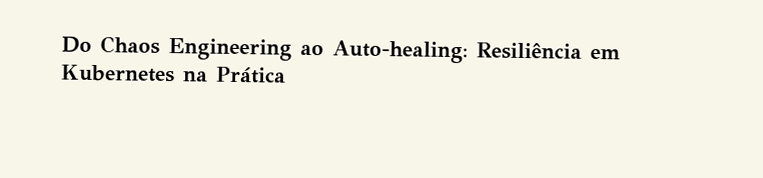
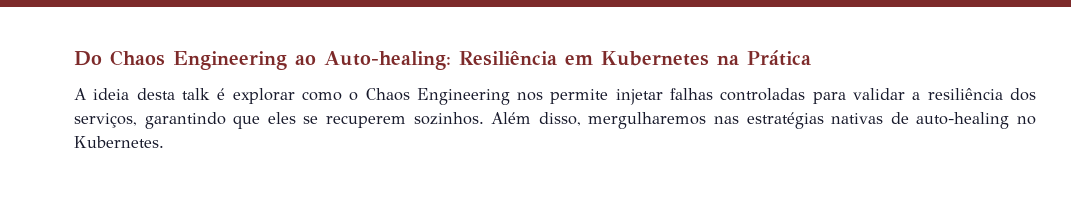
(286, 75) none -> [74,88,1036,105] [74,112,1037,129] [74,136,164,148] // A ideia desta talk é explorar como o Chaos Engineering nos permite injetar falhas controladas para validar a resiliência dos serviços, garantindo que eles se recuperem sozinhos. Além disso, mergulharemos nas estratégias nativas de auto-healing no Kubernetes.

